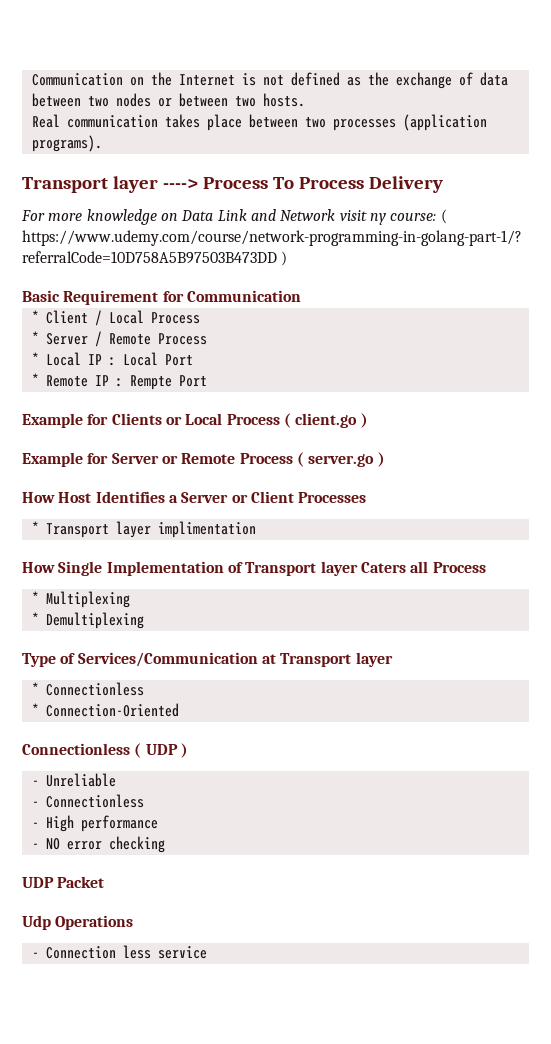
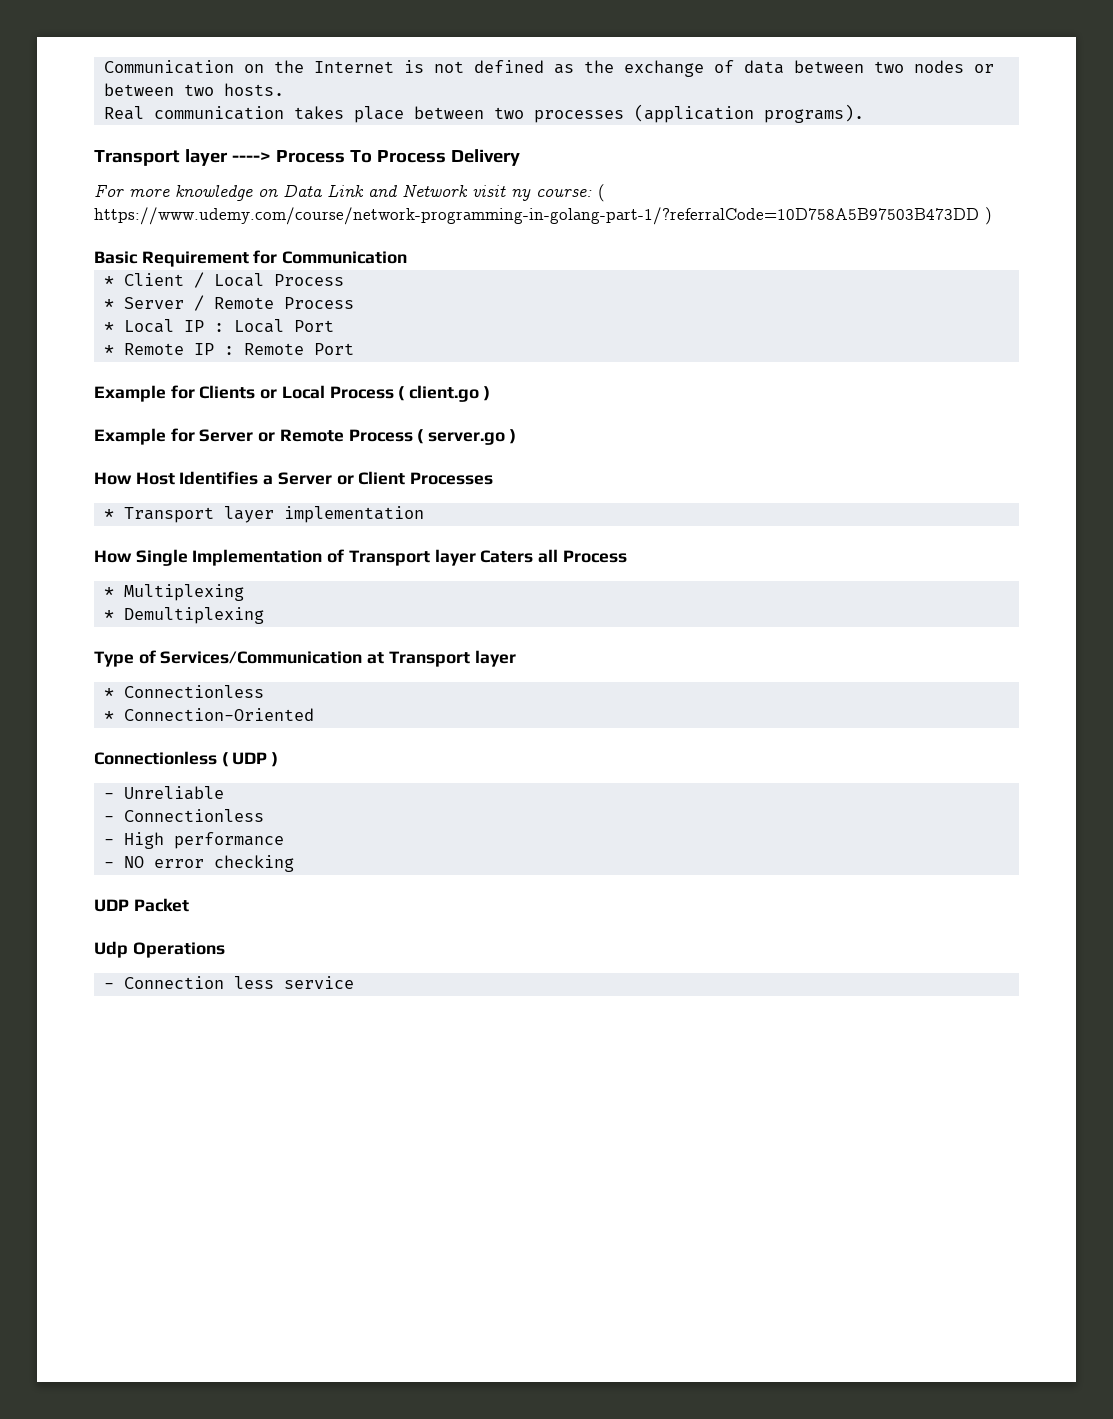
[129,375,172,390] Rempte -> [243,343,304,355] Remote
[157,521,256,538] implimentation -> [283,506,424,523] implementation

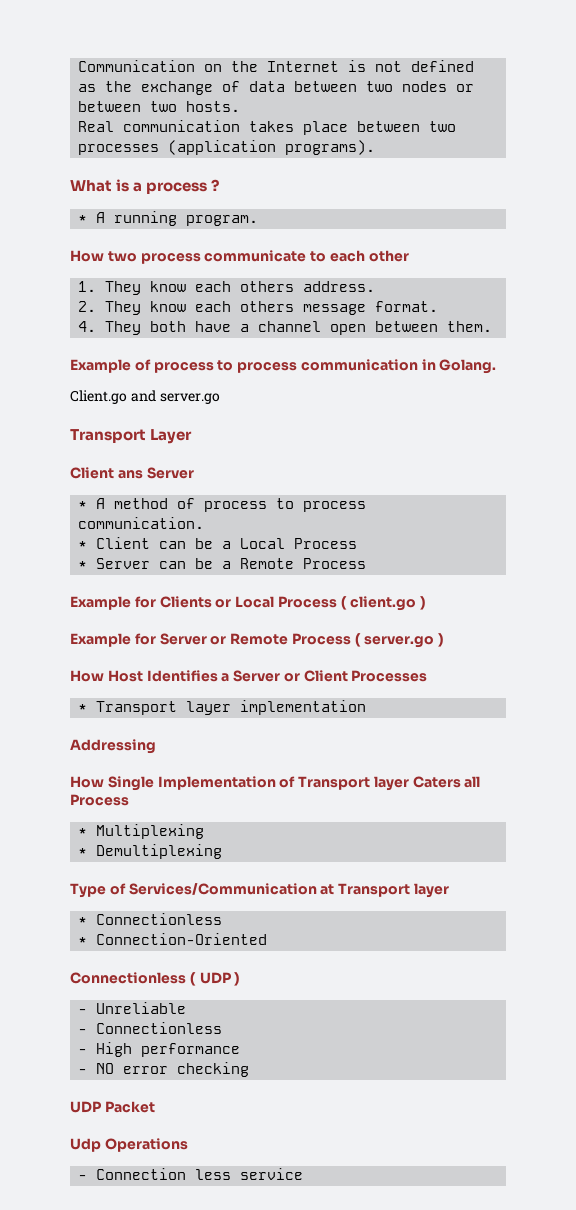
[94,149,520,166] [94,184,605,202] [94,207,992,225] [94,250,408,267] Transport layer ----> Process To Process Delivery // For more knowledge on Data Link and Network visit ny course: ( https://www.udemy.com/course/network-programming-in-golang-part-1/?referralCode=10D758A5B97503B473DD ) // Basic Requirement for Communication -> [70,179,220,194] [78,211,259,226] [70,250,409,264] [78,281,376,295] [78,301,439,315] [78,321,493,335] [70,359,497,374] [70,390,220,404] [70,429,193,444] [70,467,194,479] [78,498,367,512] [78,517,205,529] What is a process ? // * A running program. // How two process communicate to each other // 1. They know each others address. // 2. They know each others message format. // 4. They both have a channel open between them. // Example of process to process communication in Golang. // Client.go and server.go // Transport Layer // Client ans Server // * A method of process to process communication.
[193,272,204,288] / -> [159,538,232,549] can be a
[193,295,354,311] [103,319,334,333] [103,343,354,355] / Remote Process // * Local IP : Local Port // * Remote IP : Remote Port -> [159,558,367,569] can be a Remote Process
(424, 514) none -> [70,739,156,754] // Addressing

